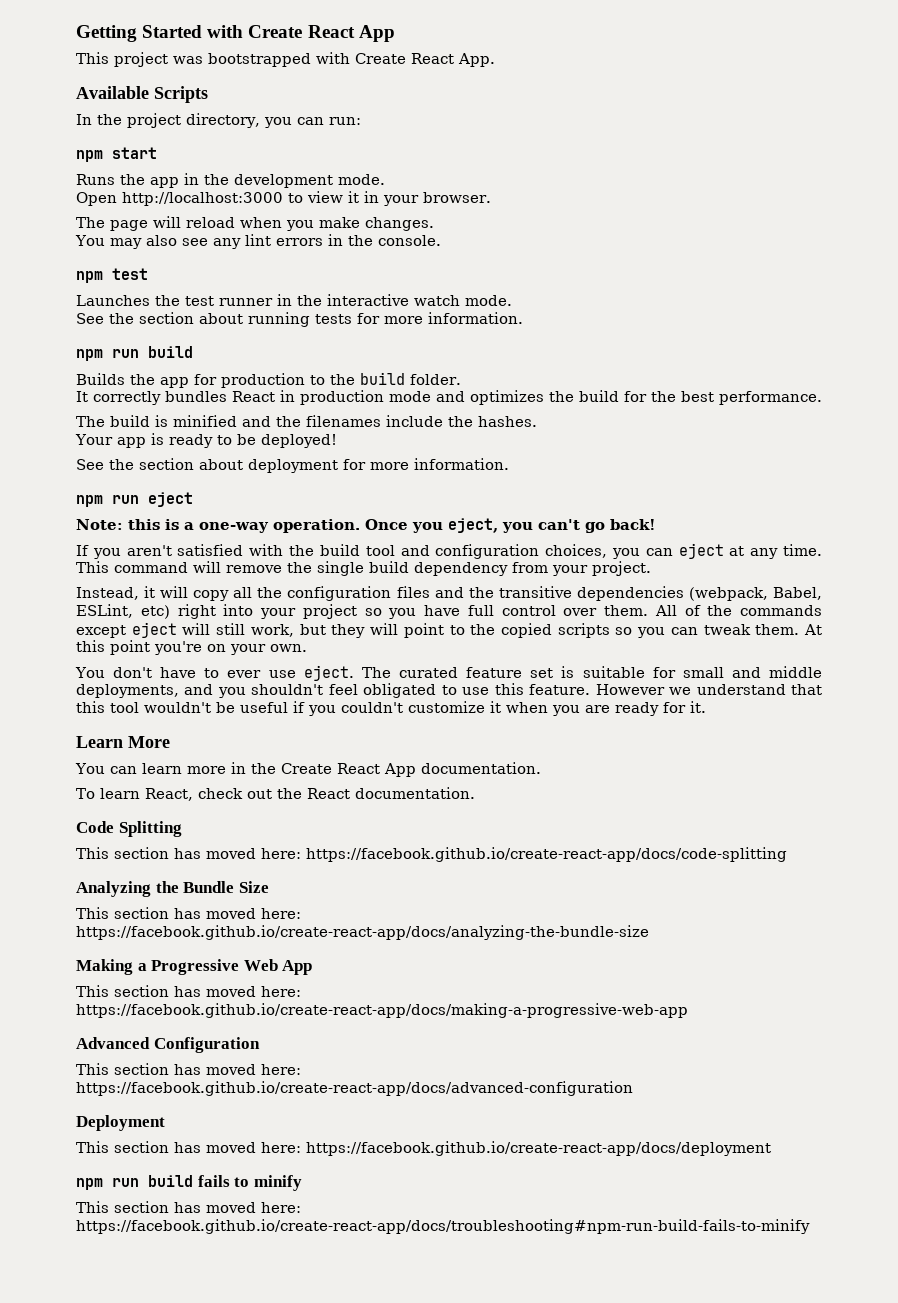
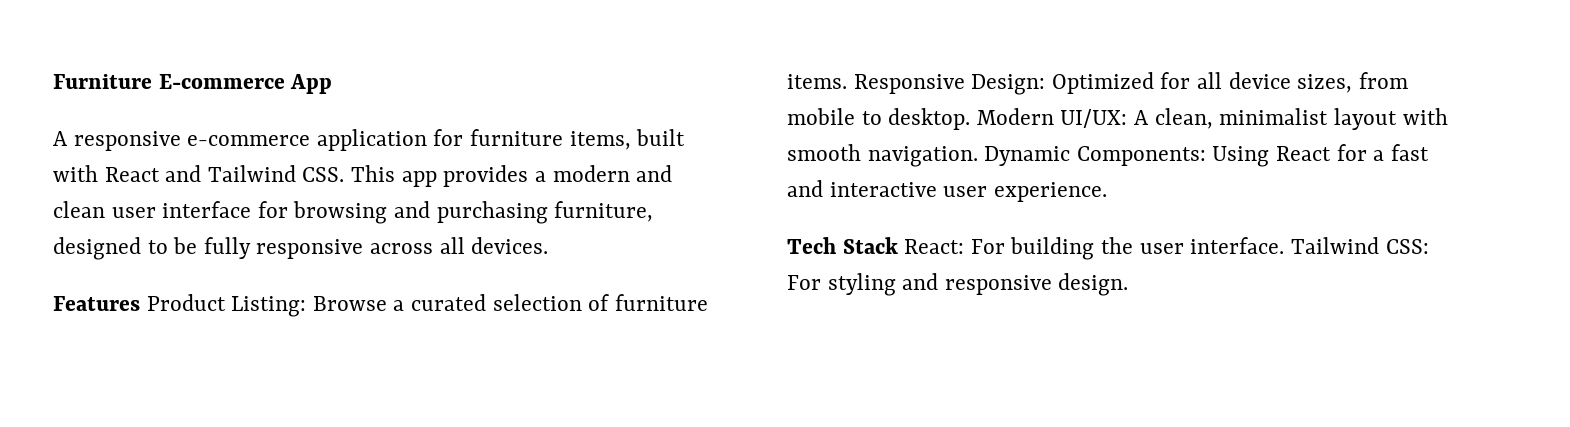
[76,25,395,42] [76,52,495,67] [76,86,208,103] [76,113,361,128] [76,147,157,162] [76,173,385,188] [76,191,491,206] [76,216,434,231] [75,234,441,249] [76,268,148,283] [76,294,512,306] [76,312,523,327] [76,346,193,361] [76,372,461,388] [76,390,822,405] [76,415,537,427] [75,433,337,448] [76,458,509,473] [76,492,193,507] [76,518,656,533] [76,543,822,559] [76,561,651,576] [76,586,823,601] [76,604,822,619] [76,622,822,638] [76,640,307,655] [75,665,822,681] [76,683,822,698] [76,701,706,716] [76,736,170,748] [75,762,541,777] [76,787,475,801] [76,821,182,837] [76,847,787,862] [76,881,269,897] [76,907,301,919] [76,925,649,940] [76,959,313,975] [76,985,301,997] [76,1003,688,1018] [76,1037,260,1053] [76,1063,301,1075] [76,1081,633,1096] [76,1115,165,1131] [76,1141,771,1156] [76,1175,302,1191] [76,1201,301,1213] [76,1219,810,1234] Getting Started with Create React App // This project was bootstrapped with Create React App. // Available Scripts // In the project directory, you can run: // npm start // Runs the app in the development mode. // Open http://localhost:3000 to view it in your browser. // The page will reload when you make changes. // You may also see any lint errors in the console. // npm test // Launches the test runner in the interactive watch mode. // See the section about running tests for more information. // npm run build // Builds the app for production to the build folder. // It correctly bundles React in production mode and optimizes the build for the best performance. // The build is minified and the filenames include the hashes. // Your app is ready to be deployed! // See the section about deployment for more information. // npm run eject // Note: this is a one-way operation. Once you eject, you can't go back! // If you aren't satisfied with the build tool and configuration choices, you can eject at any time. This command will remove the single build dependency from your project. // Instead, it will copy all the configuration files and the transitive dependencies (webpack, Babel, ESLint, etc) right into your project so you have full control over them. All of the commands except eject will still work, but they will point to the copied scripts so you can tweak them. At this point you're on your own. // You don't have to ever use eject. The curated feature set is suitable for small and middle deployments, and you shouldn't feel obligated to use this feature. However we understand that this tool wouldn't be useful if you couldn't customize it when you are ready for it. // Learn More // You can learn more in the Create React App documentation. // To learn React, check out the React documentation. // Code Splitting // This section has moved here: https://facebook.github.io/create-react-app/docs/code-splitting // Analyzing the Bundle Size // This section has moved here: https://facebook.github.io/create-react-app/docs/analyzing-the-bundle-size // Making a Progressive Web App // This section has moved here: https://facebook.github.io/create-react-app/docs/making-a-progressive-web-app // Advanced Configuration // This section has moved here: https://facebook.github.io/create-react-app/docs/advanced-configuration // Deployment // This section has moved here: https://facebook.github.io/create-react-app/docs/deployment // npm run build fails to minify // This section has moved here: https://facebook.github.io/create-react-app/docs/troubleshooting#npm-run-build-fails-to-minify -> [53,74,333,94] [53,129,686,151] [53,165,673,187] [53,201,654,224] [53,237,549,260] [53,294,708,317] [787,72,1408,95] [787,108,1448,130] [787,144,1429,167] [787,180,1107,202] [787,237,1429,260] [787,273,1129,296] Furniture E-commerce App // A responsive e-commerce application for furniture items, built with React and Tailwind CSS. This app provides a modern and clean user interface for browsing and purchasing furniture, designed to be fully responsive across all devices. // Features Product Listing: Browse a curated selection of furniture items. Responsive Design: Optimized for all device sizes, from mobile to desktop. Modern UI/UX: A clean, minimalist layout with smooth navigation. Dynamic Components: Using React for a fast and interactive user experience. // Tech Stack React: For building the user interface. Tailwind CSS: For styling and responsive design.

